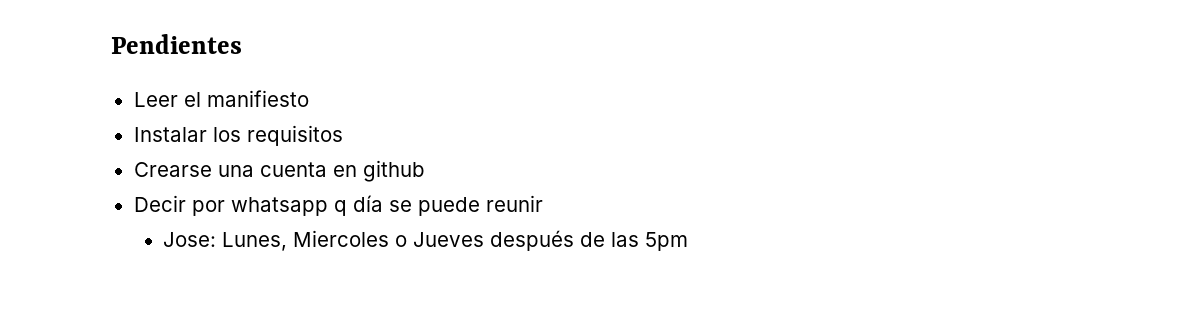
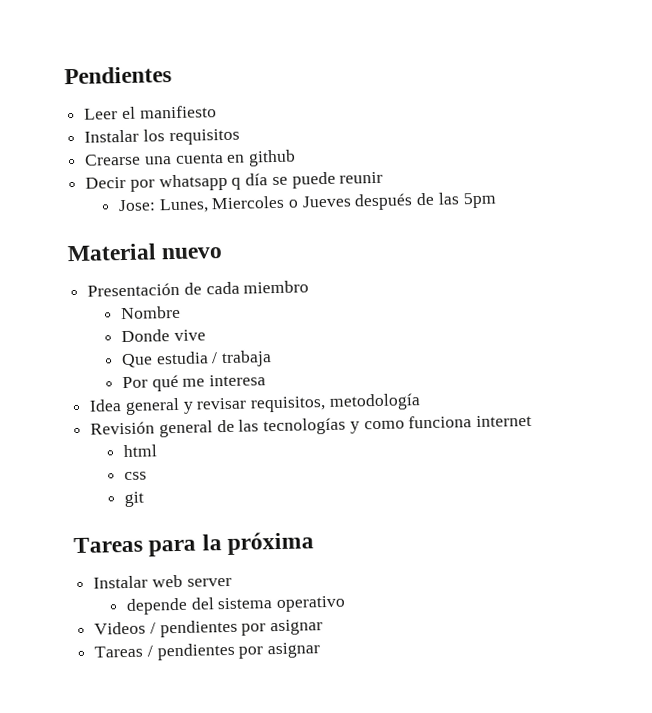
(689, 241) none -> [67,243,224,262] [87,280,310,297] [119,305,181,320] [120,329,206,343] [120,350,272,369] [121,374,266,392] [89,393,421,416] [90,414,533,438] [122,444,157,458] [123,471,147,481] [123,491,144,508] [73,531,315,557] [93,574,232,589] [125,595,346,616] [94,619,324,638] [94,642,321,661] // Material nuevo // Presentación de cada miembro // Nombre // Donde vive // Que estudia / trabaja // Por qué me interesa // Idea general y revisar requisitos, metodología // Revisión general de las tecnologías y como funciona internet // html // css // git // Tareas para la próxima // Instalar web server // depende del sistema operativo // Videos / pendientes por asignar // Tareas / pendientes por asignar

